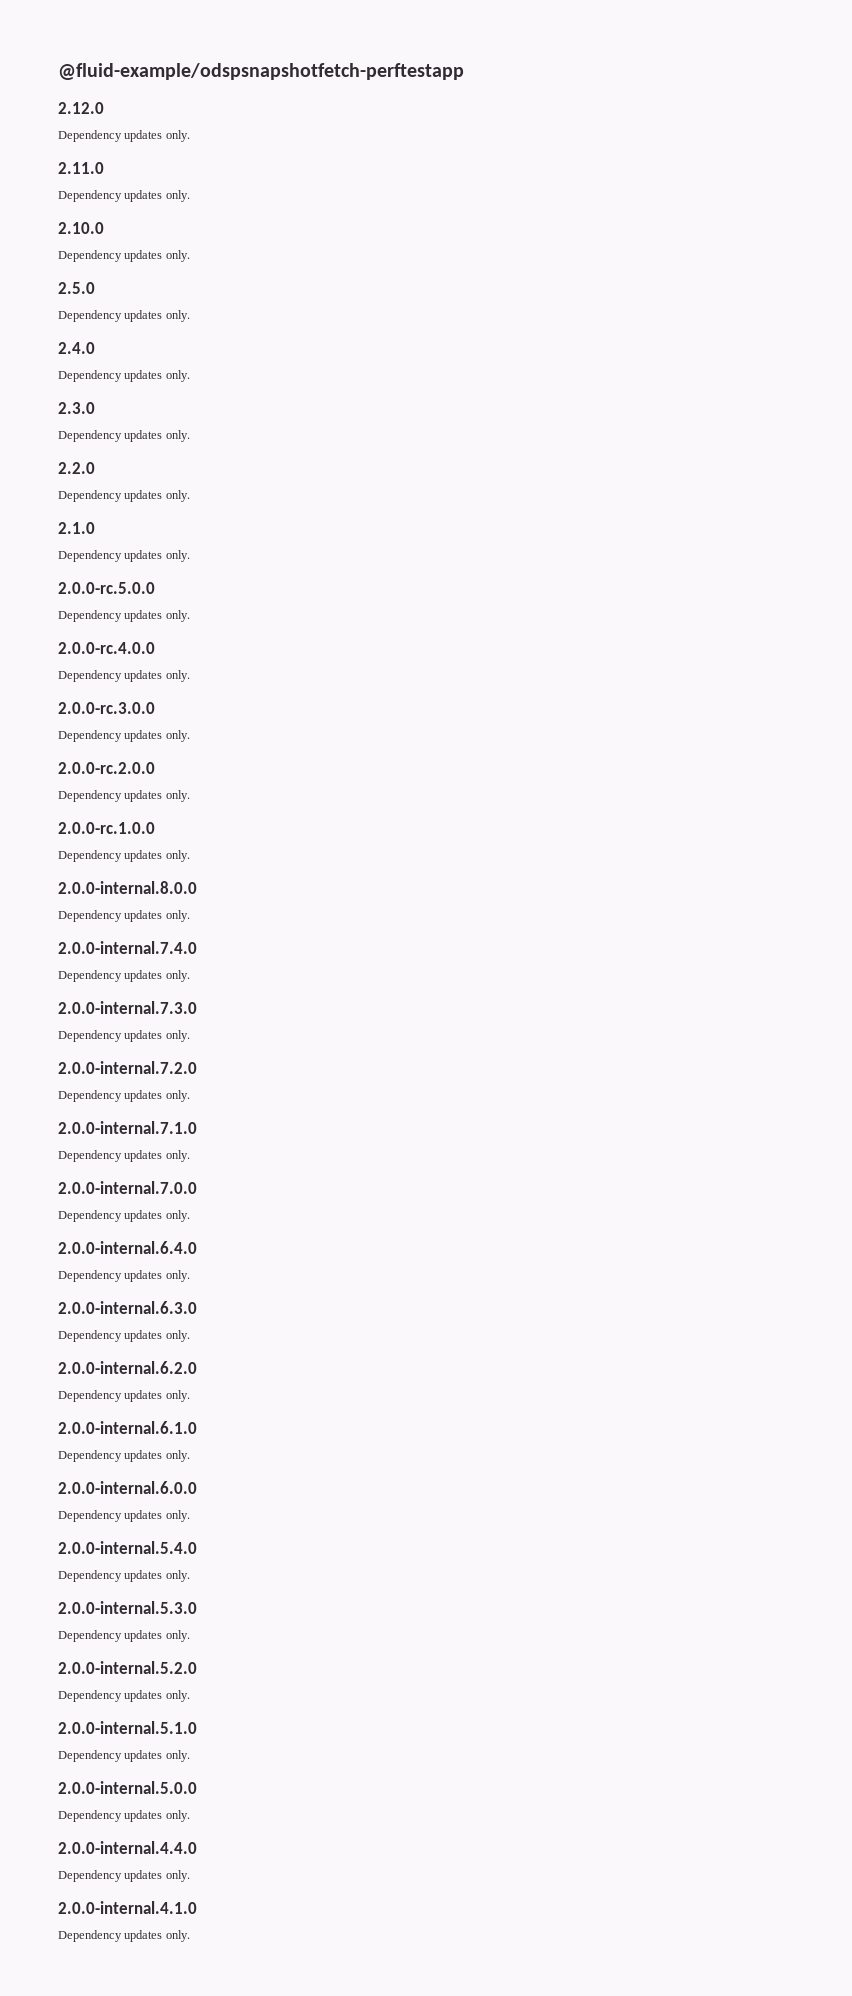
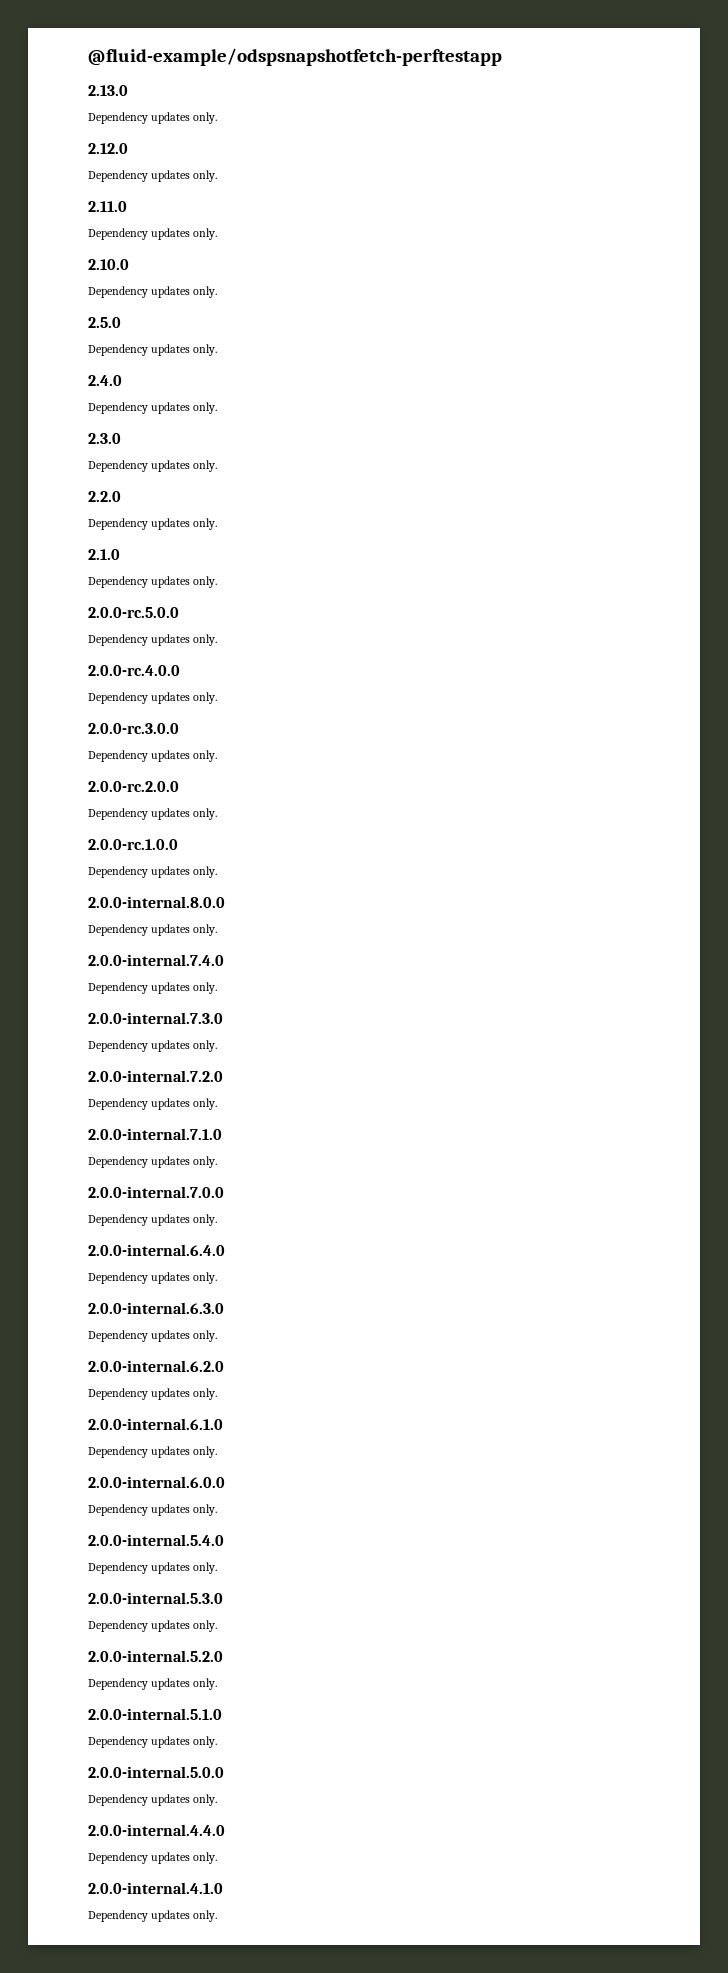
(464, 71) none -> [88,85,128,96] [88,112,218,124] // 2.13.0 // Dependency updates only.

